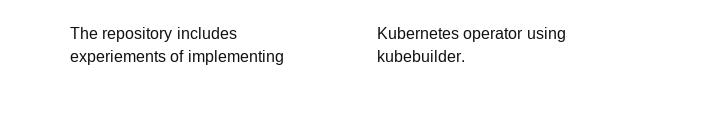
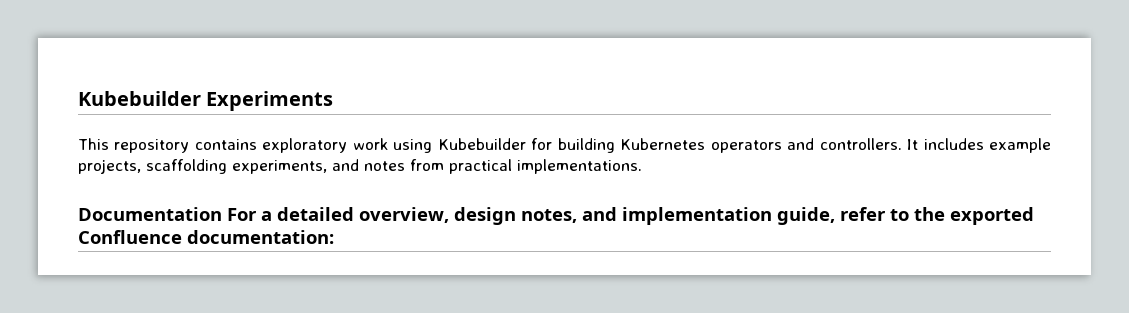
[70,27,237,42] [70,50,284,65] [377,27,566,42] [377,50,465,62] The repository includes experiements of implementing Kubernetes operator using kubebuilder. -> [78,91,334,111] [78,138,1051,153] [78,159,642,174] [78,207,1034,225] [78,230,334,244] Kubebuilder Experiments // This repository contains exploratory work using Kubebuilder for building Kubernetes operators and controllers. It includes example projects, scaffolding experiments, and notes from practical implementations. // Documentation For a detailed overview, design notes, and implementation guide, refer to the exported Confluence documentation:

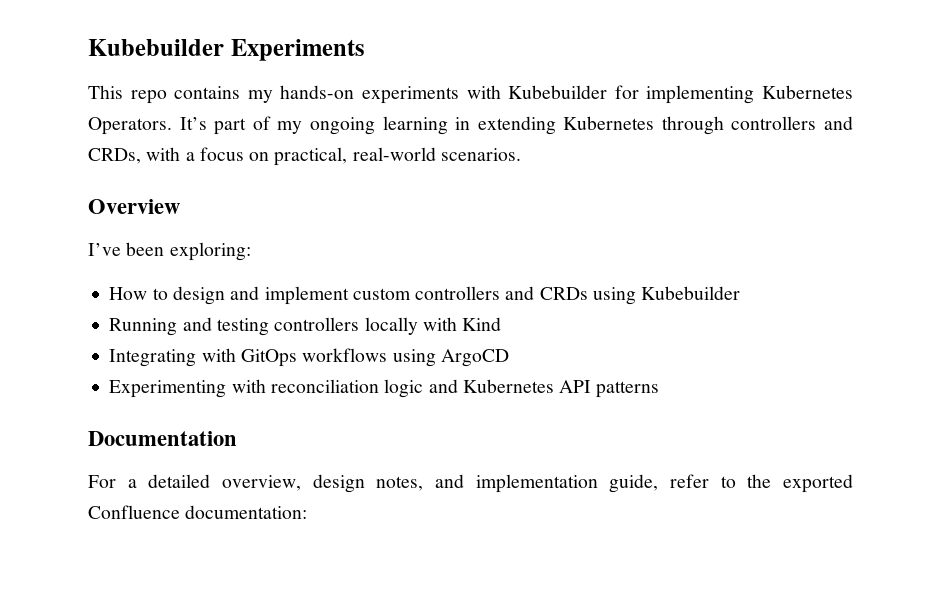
[114,138,1051,153] [78,159,642,174] repository contains exploratory work using Kubebuilder for building Kubernetes operators and controllers. It includes example projects, scaffolding experiments, and notes from practical implementations. -> [130,85,854,104] [88,116,853,135] [88,147,521,166] [88,199,180,214] [88,242,251,261] [109,286,741,305] [109,317,502,336] [109,348,509,367] [109,379,660,398] repo contains my hands-on experiments with Kubebuilder for implementing Kubernetes Operators. It’s part of my ongoing learning in extending Kubernetes through controllers and CRDs, with a focus on practical, real-world scenarios. // Overview // I’ve been exploring: // How to design and implement custom controllers and CRDs using Kubebuilder // Running and testing controllers locally with Kind // Integrating with GitOps workflows using ArgoCD // Experimenting with reconciliation logic and Kubernetes API patterns
(222, 214) none -> (237, 438) //

